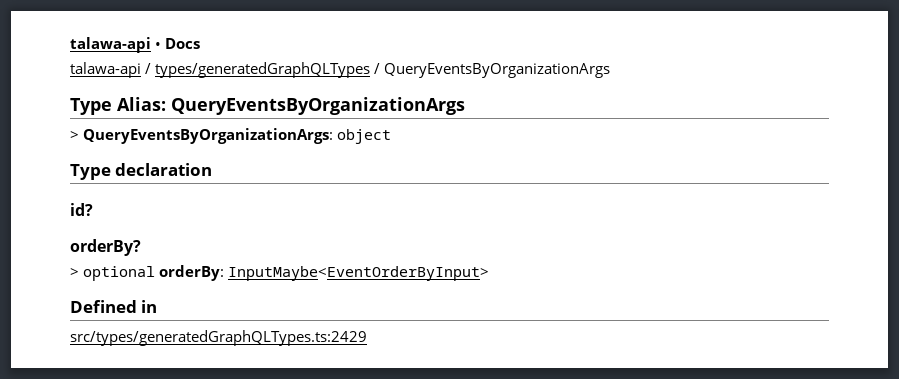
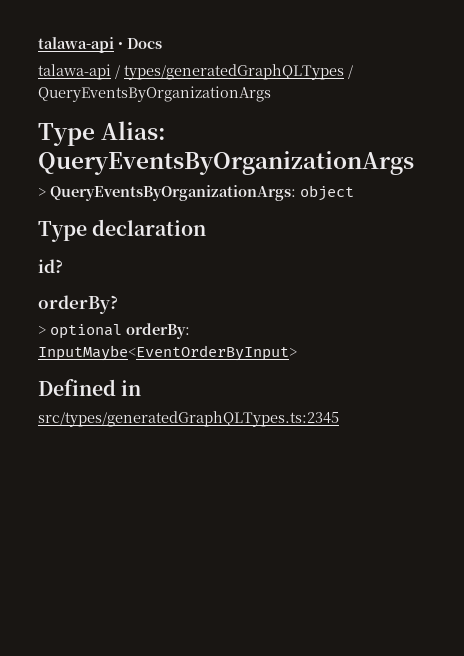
[70,330,367,346] src/types/generatedGraphQLTypes.ts:2429 -> [38,411,339,427] src/types/generatedGraphQLTypes.ts:2345

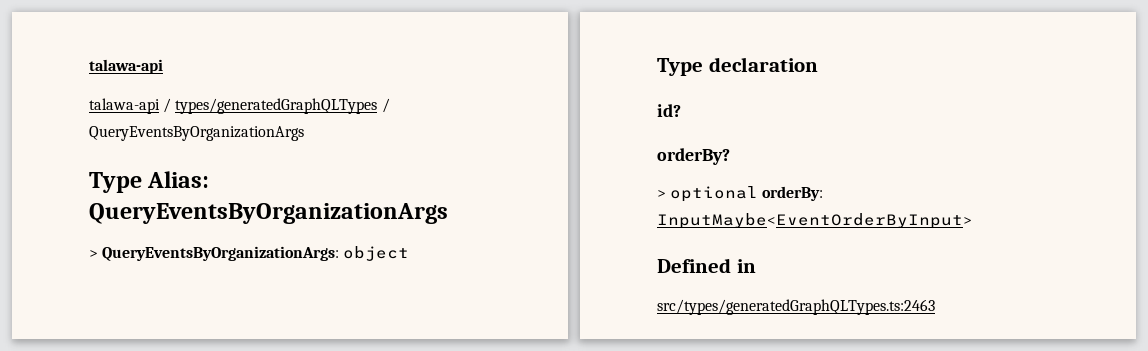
[38,37,162,53] talawa-api • Docs -> [89,59,163,74] talawa-api
[38,411,339,427] src/types/generatedGraphQLTypes.ts:2345 -> [657,299,935,315] src/types/generatedGraphQLTypes.ts:2463

